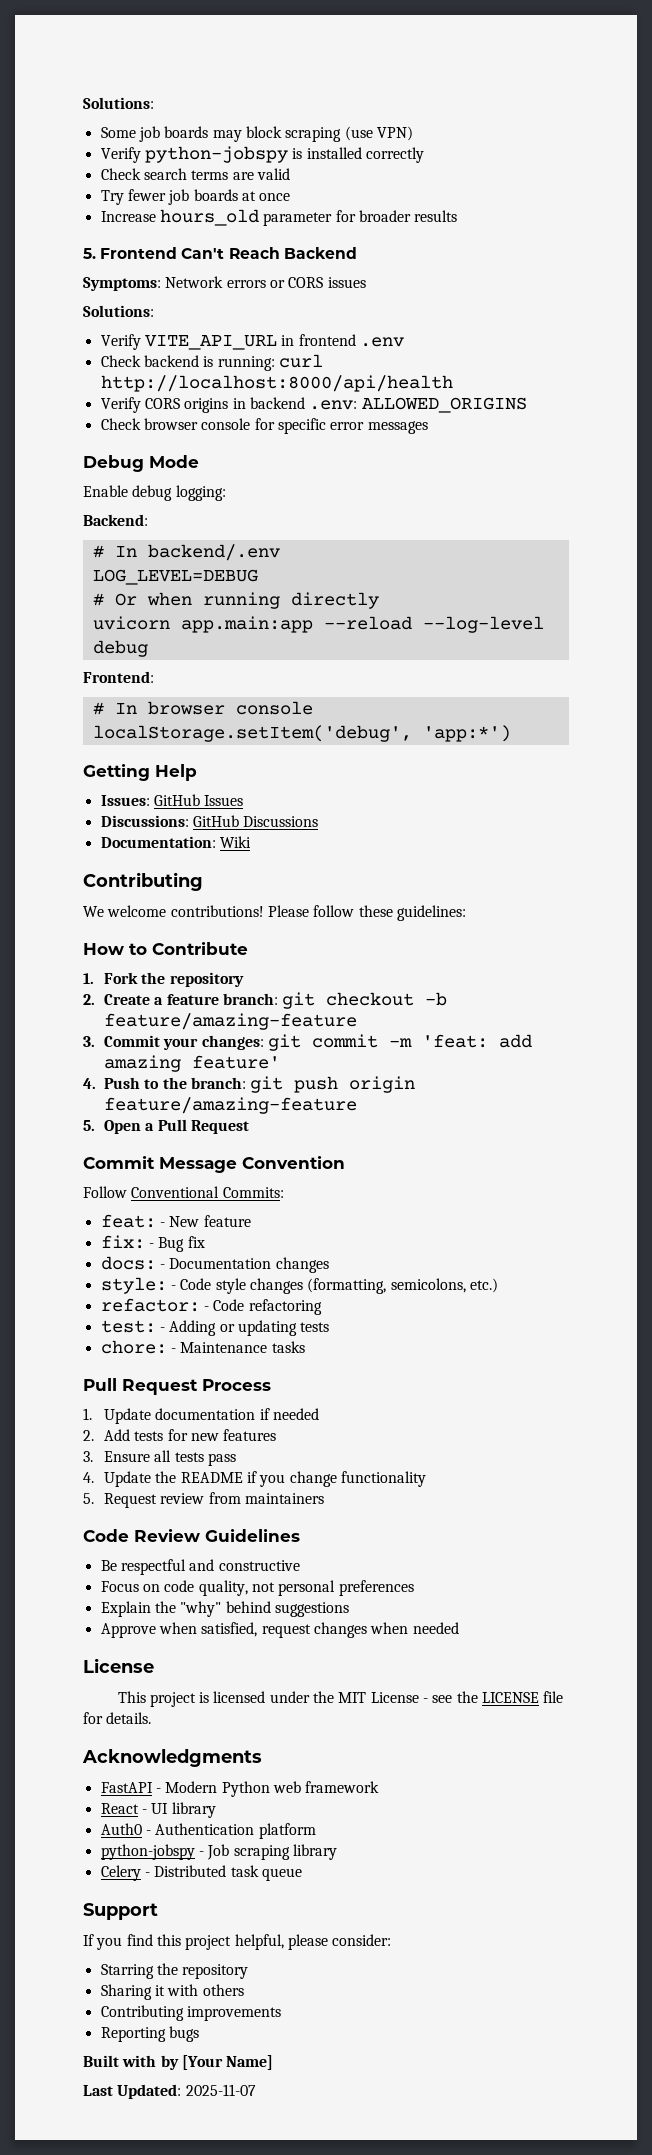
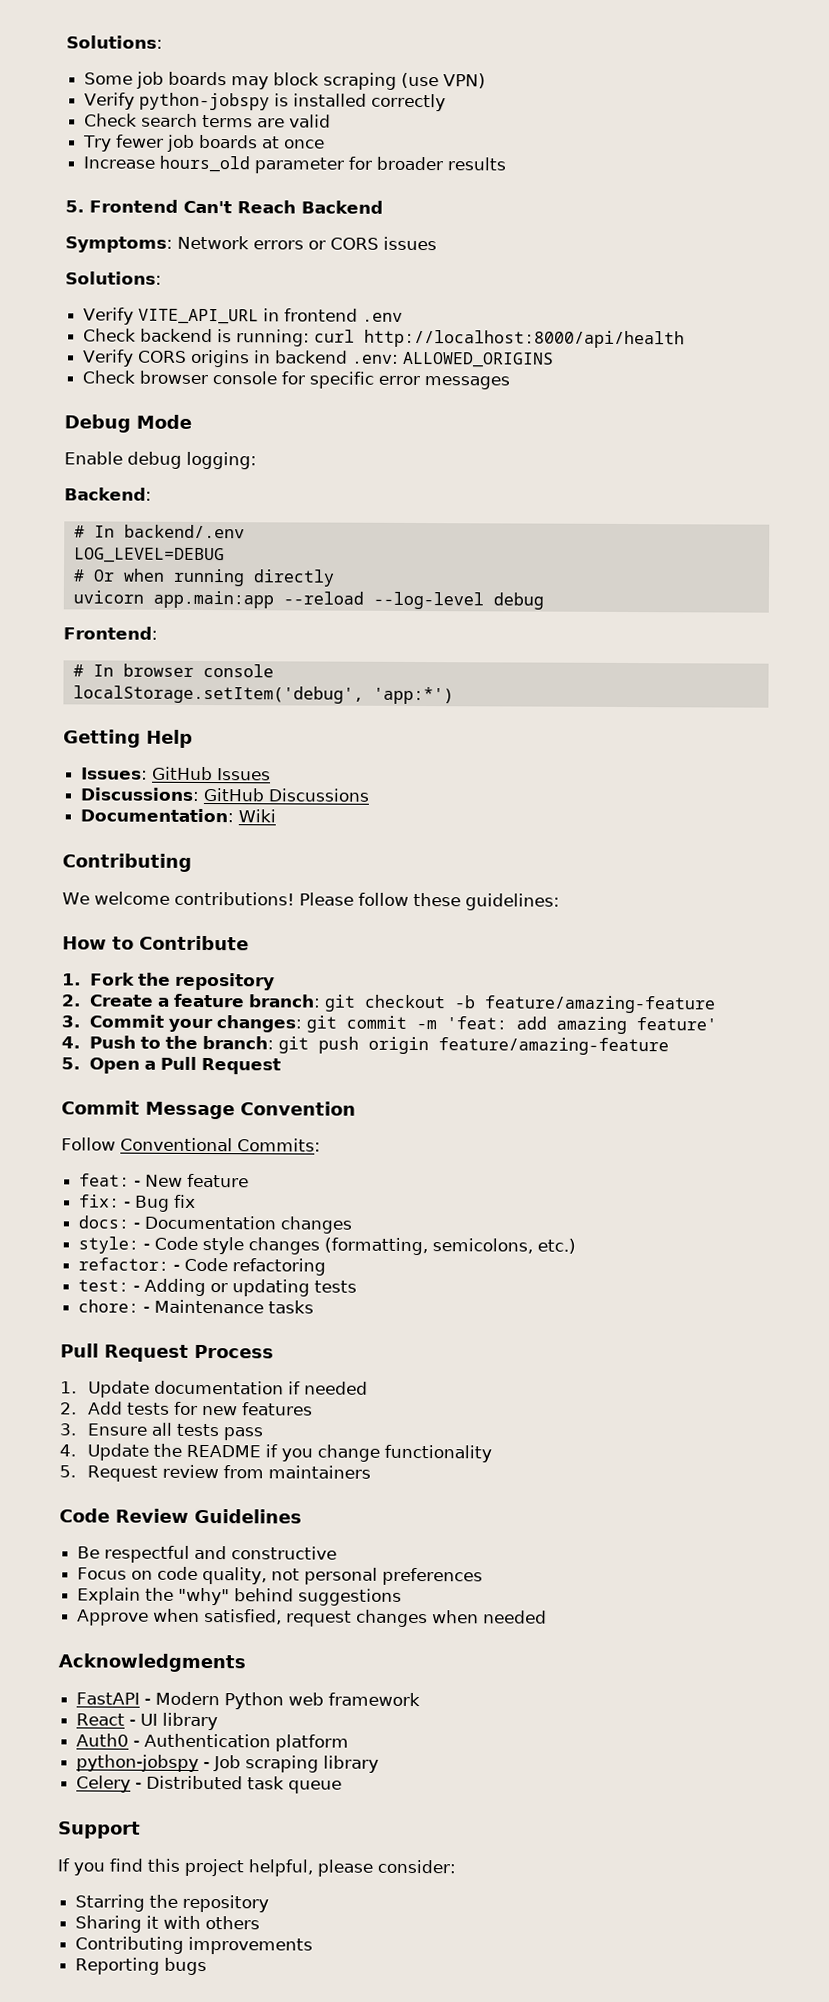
[83,1658,154,1673] [117,1691,564,1707] [83,1712,152,1724] // License // This project is licensed under the MIT License - see the LICENSE file for details. -> (548, 1617) none
[83,2055,274,2070] [83,2084,256,2099] // Built with by [Your Name] // Last Updated: 2025-11-07 -> (208, 1966) none

